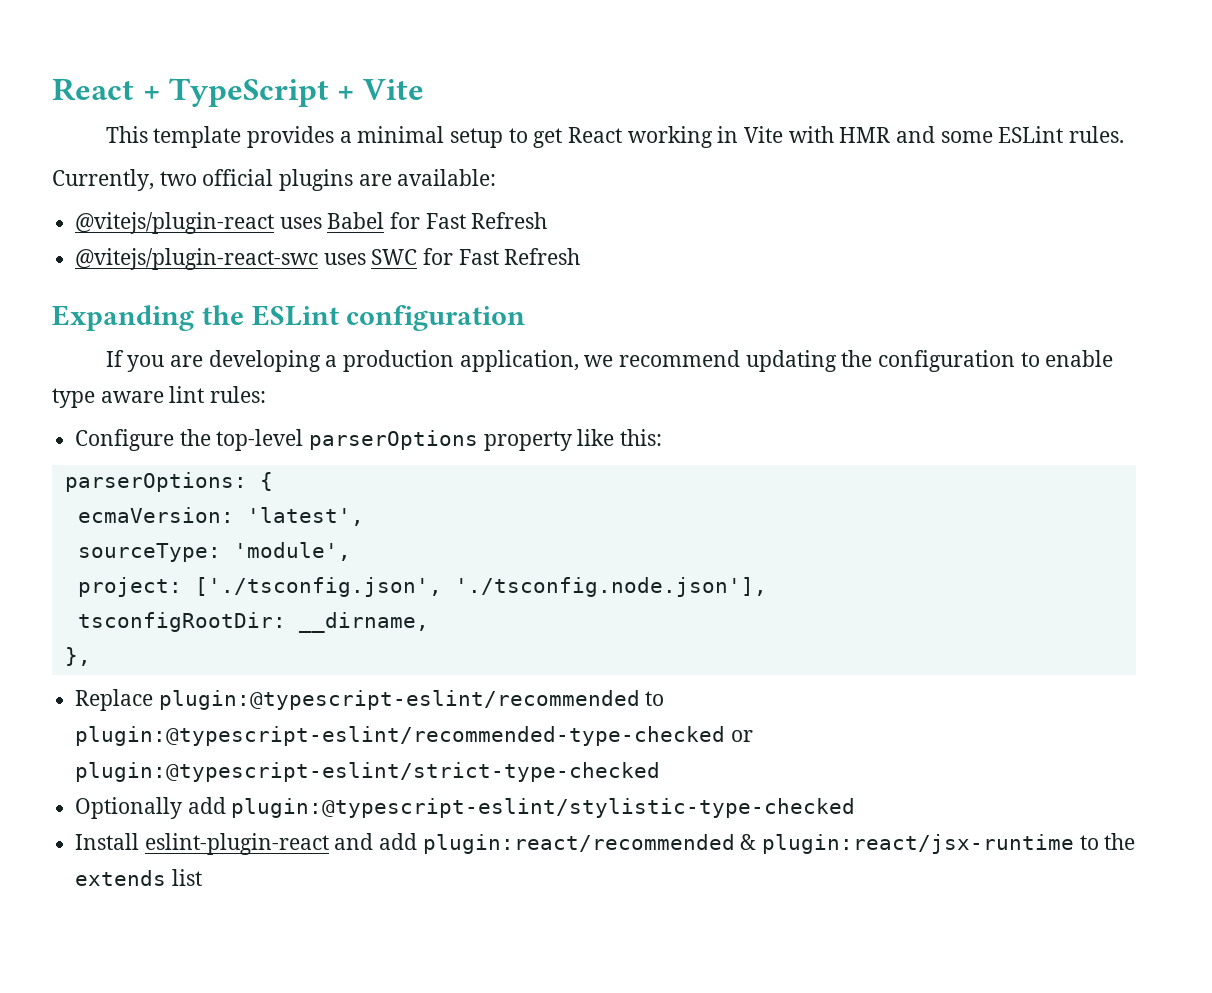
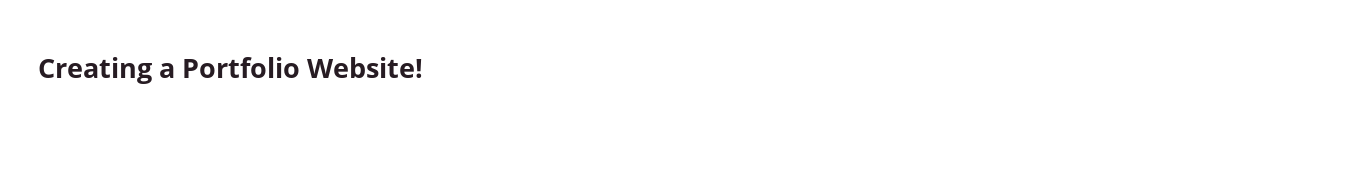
[52,78,425,107] [105,126,1124,148] [52,169,497,191] [75,212,548,234] [75,248,581,270] [52,305,526,331] [105,350,1114,372] [52,386,267,408] [75,429,663,451] [64,472,273,492] [77,507,364,526] [77,542,351,562] [77,577,767,597] [77,612,429,633] [64,647,91,666] [75,689,665,711] [75,726,753,746] [75,762,661,782] [75,797,856,819] [75,833,1136,855] [75,869,202,886] React + TypeScript + Vite // This template provides a minimal setup to get React working in Vite with HMR and some ESLint rules. // Currently, two official plugins are available: // @vitejs/plugin-react uses Babel for Fast Refresh // @vitejs/plugin-react-swc uses SWC for Fast Refresh // Expanding the ESLint configuration // If you are developing a production application, we recommend updating the configuration to enable type aware lint rules: // Configure the top-level parserOptions property like this: // parserOptions: { // ecmaVersion: 'latest', // sourceType: 'module', // project: ['./tsconfig.json', './tsconfig.node.json'], // tsconfigRootDir: __dirname, // }, // Replace plugin:@typescript-eslint/recommended to plugin:@typescript-eslint/recommended-type-checked or plugin:@typescript-eslint/strict-type-checked // Optionally add plugin:@typescript-eslint/stylistic-type-checked // Install eslint-plugin-react and add plugin:react/recommended & plugin:react/jsx-runtime to the extends list -> [38,57,424,84] Creating a Portfolio Website!

